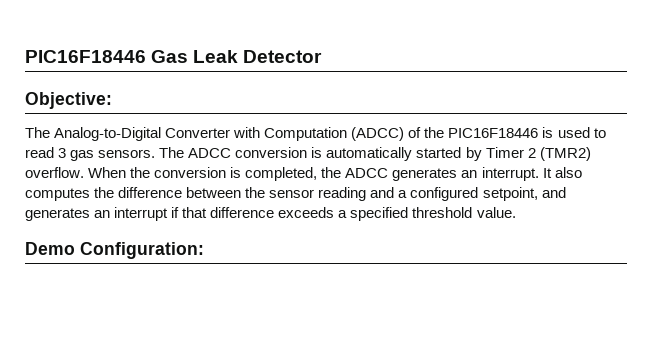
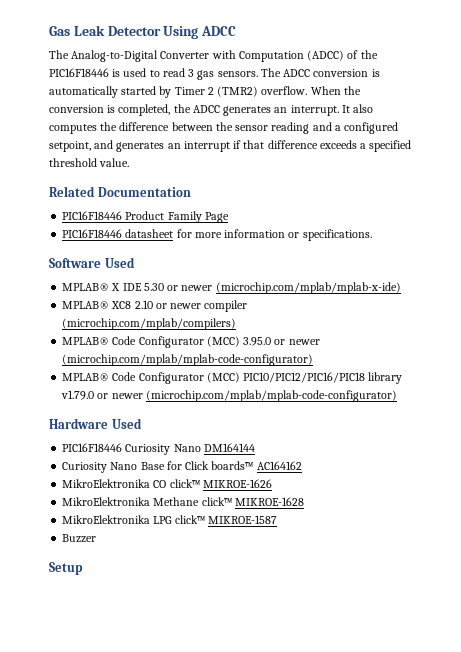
[25,50,146,63] PIC16F18446 -> (49, 31) none
[25,92,112,109] // Objective: -> [163,26,237,39] Using ADCC
[25,242,204,259] Demo Configuration: -> [49,186,191,197] [62,211,229,223] [62,229,372,241] [49,257,135,268] [62,282,401,294] [62,300,248,312] [62,318,237,330] [62,336,320,348] [62,354,314,366] [62,372,403,384] [61,390,397,402] [49,418,142,429] [62,443,255,455] [62,461,302,473] [62,479,272,488] [62,497,304,506] [62,515,277,524] [62,534,97,543] [49,562,83,575] Related Documentation // PIC16F18446 Product Family Page // PIC16F18446 datasheet for more information or specifications. // Software Used // MPLAB® X IDE 5.30 or newer (microchip.com/mplab/mplab-x-ide) // MPLAB® XC8 2.10 or newer compiler (microchip.com/mplab/compilers) // MPLAB® Code Configurator (MCC) 3.95.0 or newer (microchip.com/mplab/mplab-code-configurator) // MPLAB® Code Configurator (MCC) PIC10/PIC12/PIC16/PIC18 library v1.79.0 or newer (microchip.com/mplab/mplab-code-configurator) // Hardware Used // PIC16F18446 Curiosity Nano DM164144 // Curiosity Nano Base for Click boards™ AC164162 // MikroElektronika CO click™ MIKROE-1626 // MikroElektronika Methane click™ MIKROE-1628 // MikroElektronika LPG click™ MIKROE-1587 // Buzzer // Setup

